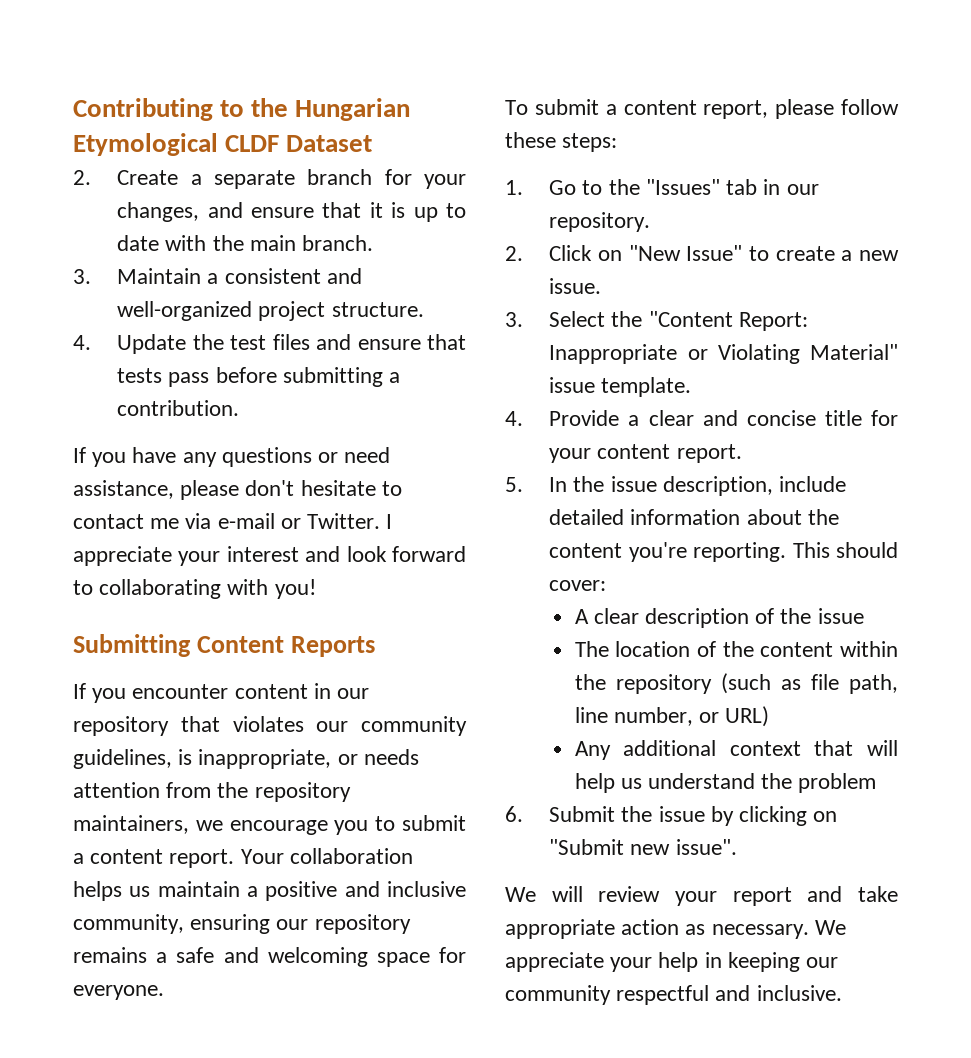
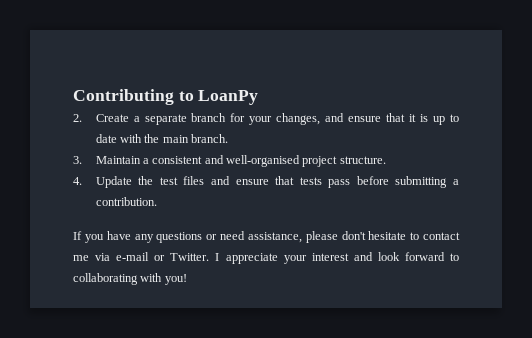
[251,98,411,121] [73,133,373,156] the Hungarian Etymological CLDF Dataset -> [198,90,259,105] LoanPy
[117,301,253,321] well-organized -> [226,155,301,167] well-organised
[73,634,375,657] [73,683,370,703] [73,716,467,736] [73,749,419,769] [73,782,351,802] [73,815,467,835] [73,848,413,868] [73,881,466,901] [73,914,411,934] [73,947,466,967] [73,985,164,1000] [505,99,899,119] [505,132,618,152] [505,179,819,195] [549,212,651,232] [505,245,899,261] [549,278,602,294] [505,311,808,331] [549,344,898,364] [549,377,692,397] [505,410,898,426] [549,444,742,463] [505,476,847,496] [549,509,839,525] [549,542,898,562] [549,580,607,591] [574,608,864,628] [574,641,898,657] [574,673,898,694] [574,706,770,727] [574,740,898,760] [574,773,877,793] [505,806,838,826] [549,839,737,855] [505,886,898,906] [505,919,846,939] [505,952,839,972] [505,985,842,1005] // Submitting Content Reports // If you encounter content in our repository that violates our community guidelines, is inappropriate, or needs attention from the repository maintainers, we encourage you to submit a content report. Your collaboration helps us maintain a positive and inclusive community, ensuring our repository remains a safe and welcoming space for everyone. // To submit a content report, please follow these steps: // 1. Go to the "Issues" tab in our repository. // 2. Click on "New Issue" to create a new issue. // 3. Select the "Content Report: Inappropriate or Violating Material" issue template. // 4. Provide a clear and concise title for your content report. // 5. In the issue description, include detailed information about the content you're reporting. This should cover: // A clear description of the issue // The location of the content within the repository (such as file path, line number, or URL) // Any additional context that will help us understand the problem // 6. Submit the issue by clicking on "Submit new issue". // We will review your report and take appropriate action as necessary. We appreciate your help in keeping our community respectful and inclusive. -> (187, 279) none

